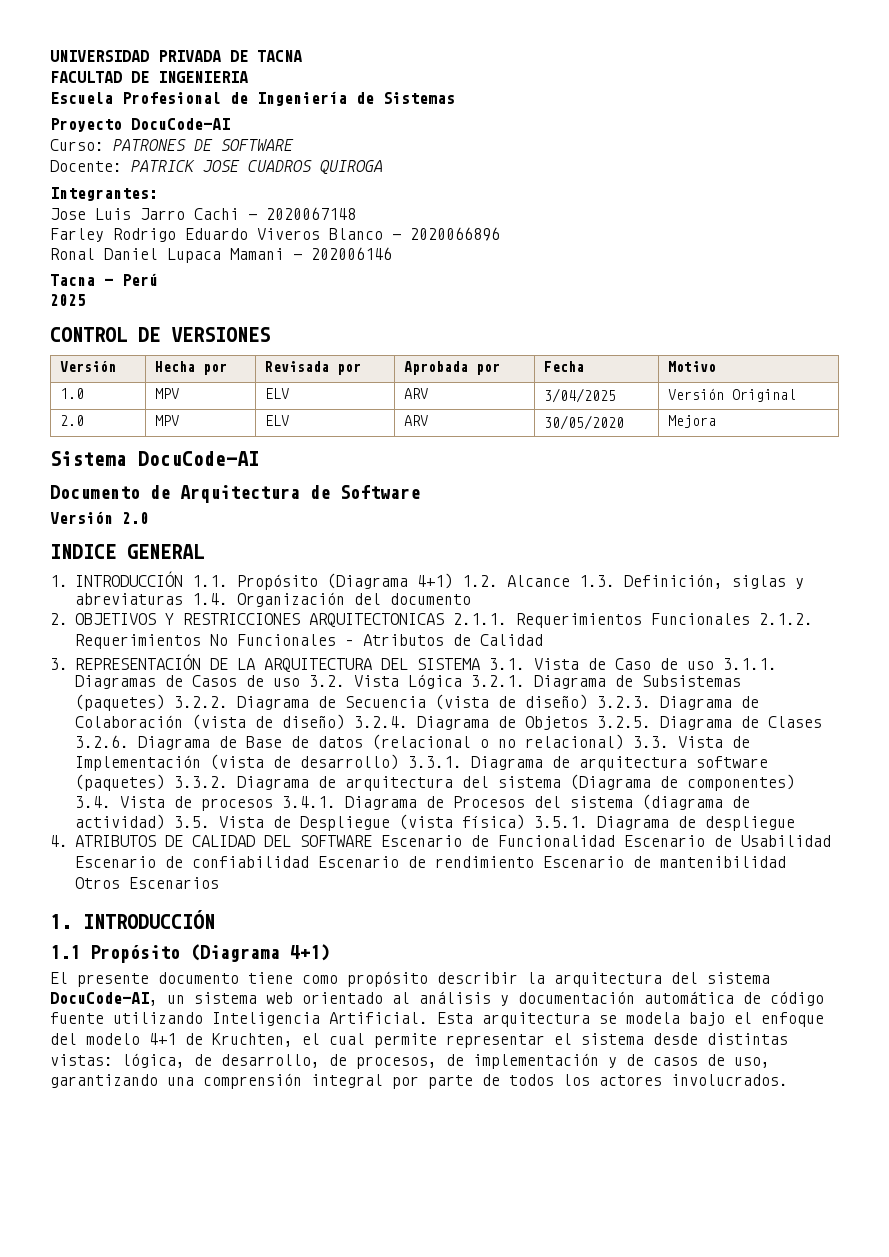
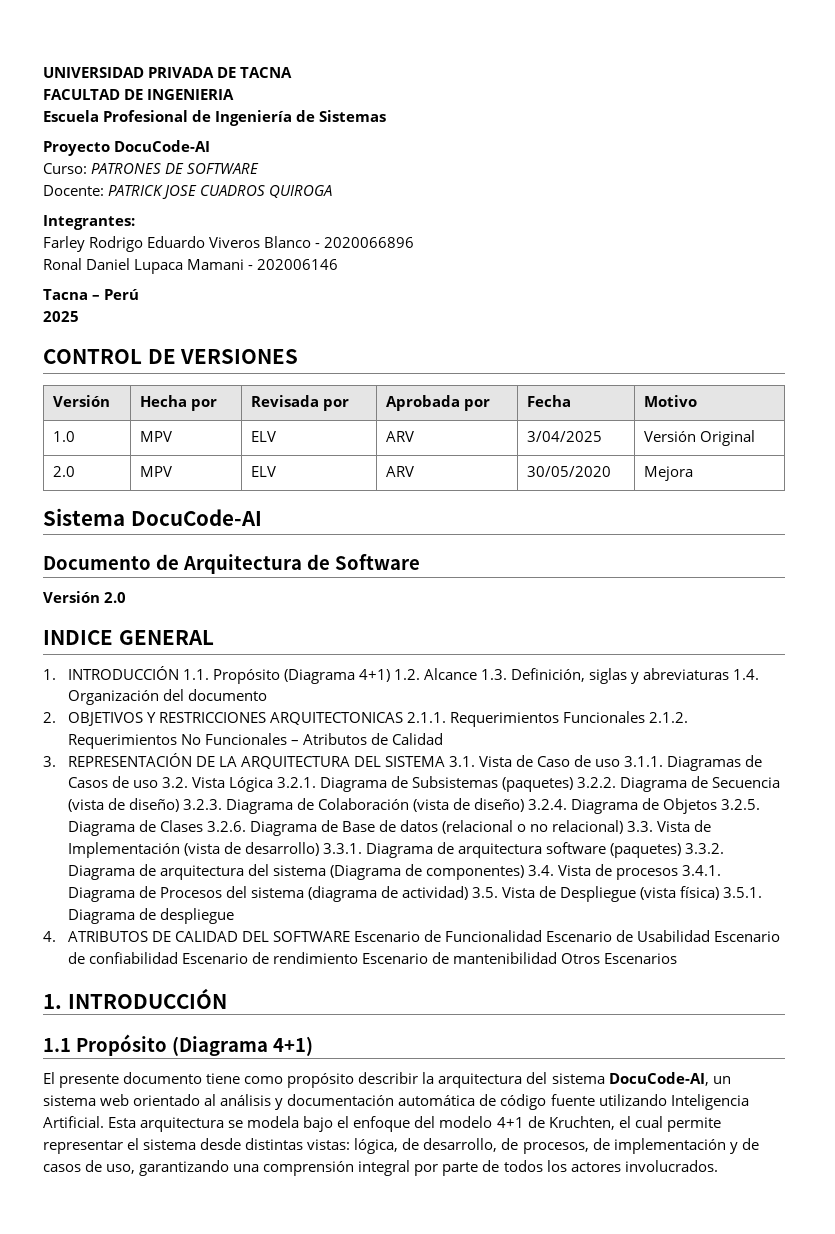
[50,207,356,220] // Jose Luis Jarro Cachi - 2020067148 -> (135, 222) none

